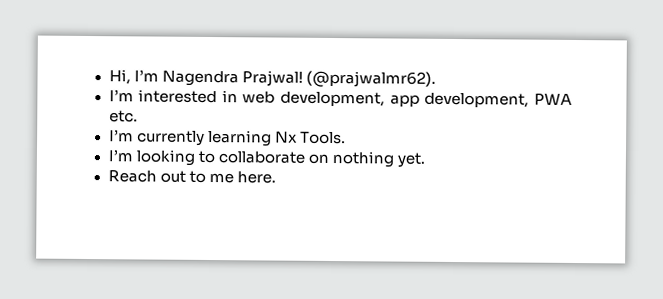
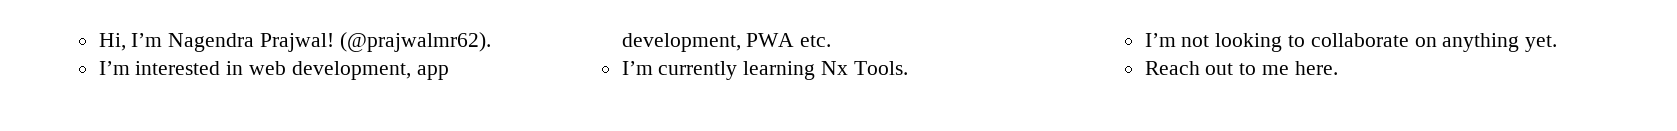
(133, 155) none -> [1181,35,1210,47] not
[331,151,394,168] nothing -> [1442,33,1520,52] anything

